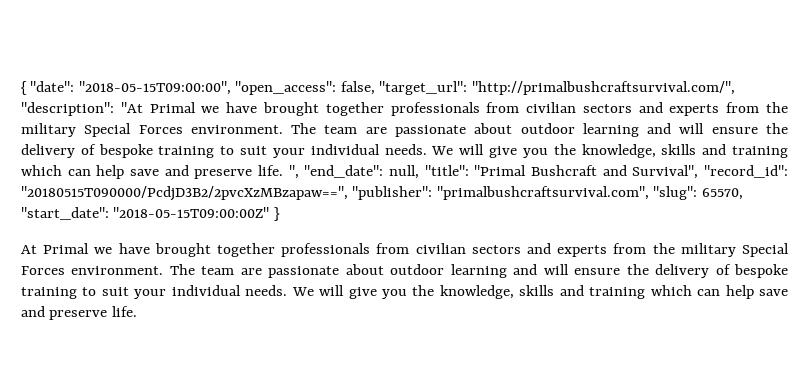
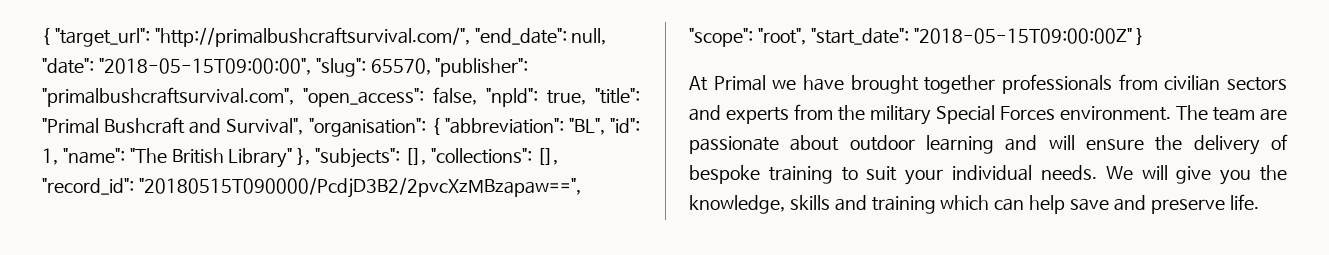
[21,81,735,95] [21,102,789,116] [21,123,789,137] [21,144,789,158] [21,165,420,179] { "date": "2018-05-15T09:00:00", "open_access": false, "target_url": "http://primalbushcraftsurvival.com/", "description": "At Primal we have brought together professionals from civilian sectors and experts from the military Special Forces environment. The team are passionate about outdoor learning and will ensure the delivery of bespoke training to suit your individual needs. We will give you the knowledge, skills and training which can help save and preserve life. ", "end_date": null, -> [42,27,607,47] [42,58,529,77] [42,87,586,107] { "target_url": "http://primalbushcraftsurvival.com/", "end_date": null, "date": "2018-05-15T09:00:00", "slug": 65570, "publisher": "primalbushcraftsurvival.com", "open_access": false, "npld": true,
[704,165,789,178] [21,186,743,201] "record_id": "20180515T090000/PcdjD3B2/2pvcXzMBzapaw==", "publisher": "primalbushcraftsurvival.com", "slug": 65570, -> [308,118,640,137] [42,148,558,168] [42,177,581,198] [689,28,806,47] "organisation": { "abbreviation": "BL", "id": 1, "name": "The British Library" }, "subjects": [], "collections": [], "record_id": "20180515T090000/PcdjD3B2/2pvcXzMBzapaw==", "scope": "root",

